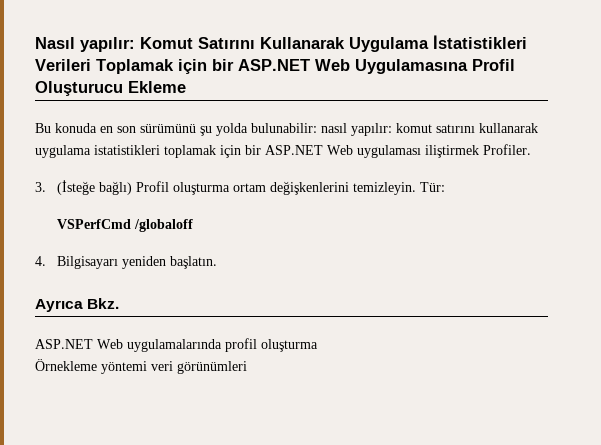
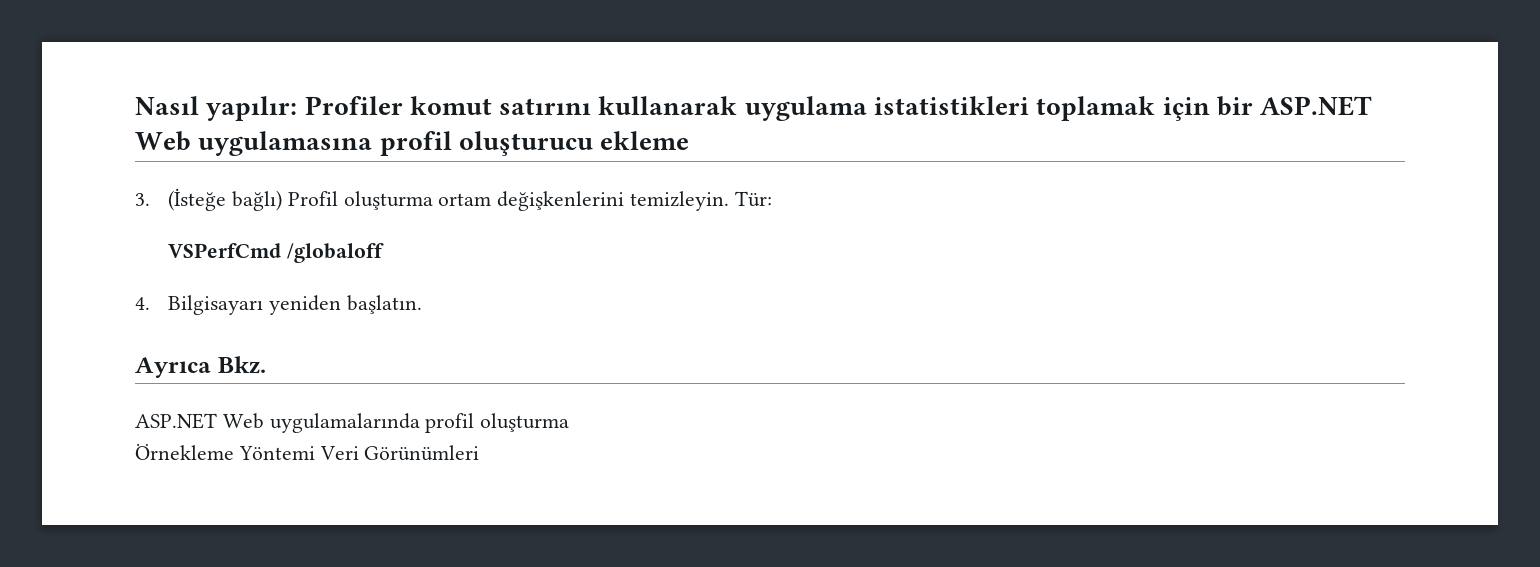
[140,35,527,52] [35,59,515,74] [35,81,186,96] [35,123,392,136] Komut Satırını Kullanarak Uygulama İstatistikleri Verileri Toplamak için bir ASP.NET Web Uygulamasına Profil Oluşturucu Ekleme // Bu konuda en son sürümünü şu yolda bulunabilir: nasıl yapılır: -> [304,96,403,115] Profiler
[357,144,531,158] uygulaması iliştirmek Profiler. -> [198,131,690,156] uygulamasına profil oluşturucu ekleme
[101,361,247,374] yöntemi veri görünümleri -> [238,445,480,461] Yöntemi Veri Görünümleri

